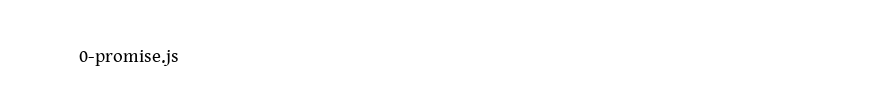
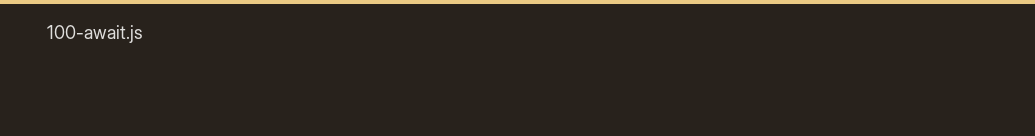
[79,50,179,66] 0-promise.js -> [47,25,143,43] 100-await.js

